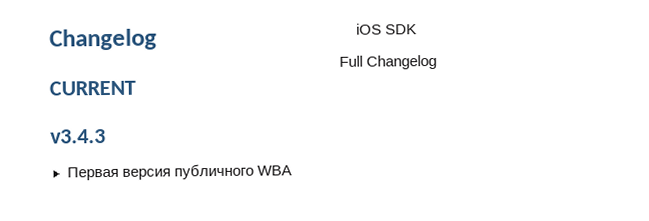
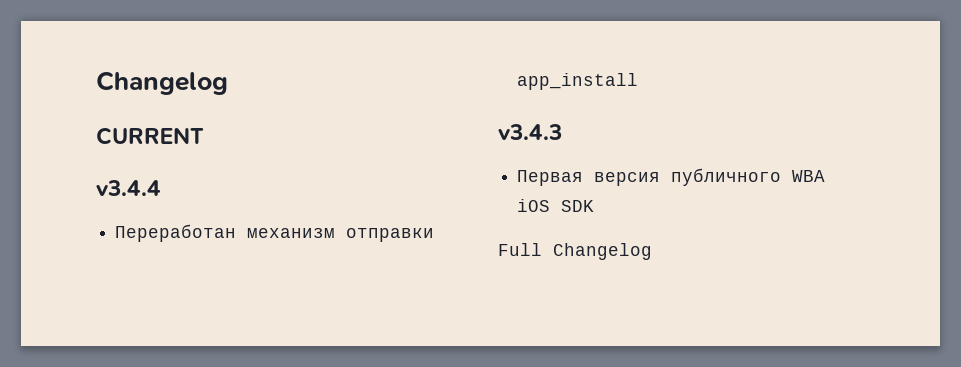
(136, 88) none -> [96,180,161,196] [115,224,435,242] [517,73,639,90] // v3.4.4 // Переработан механизм отправки app_install

